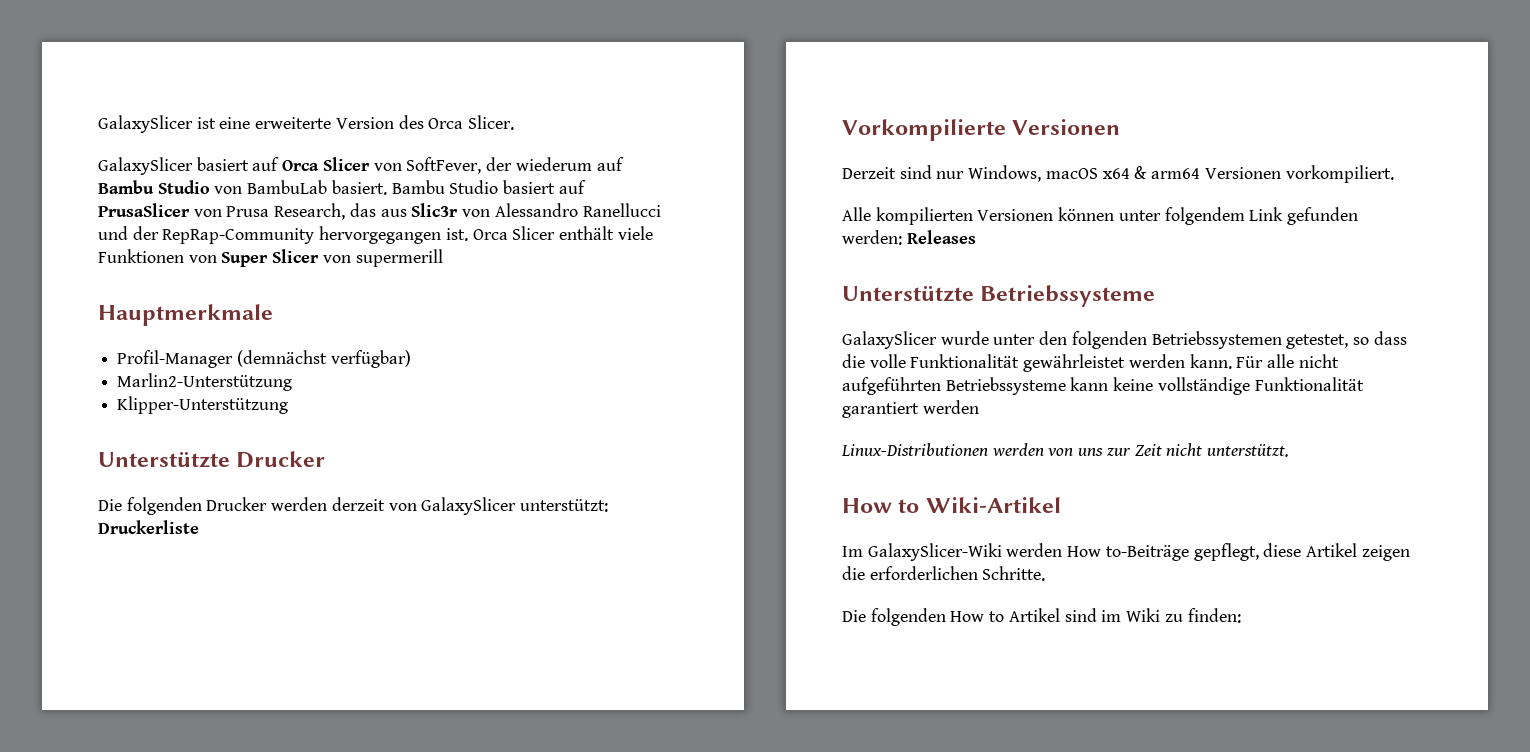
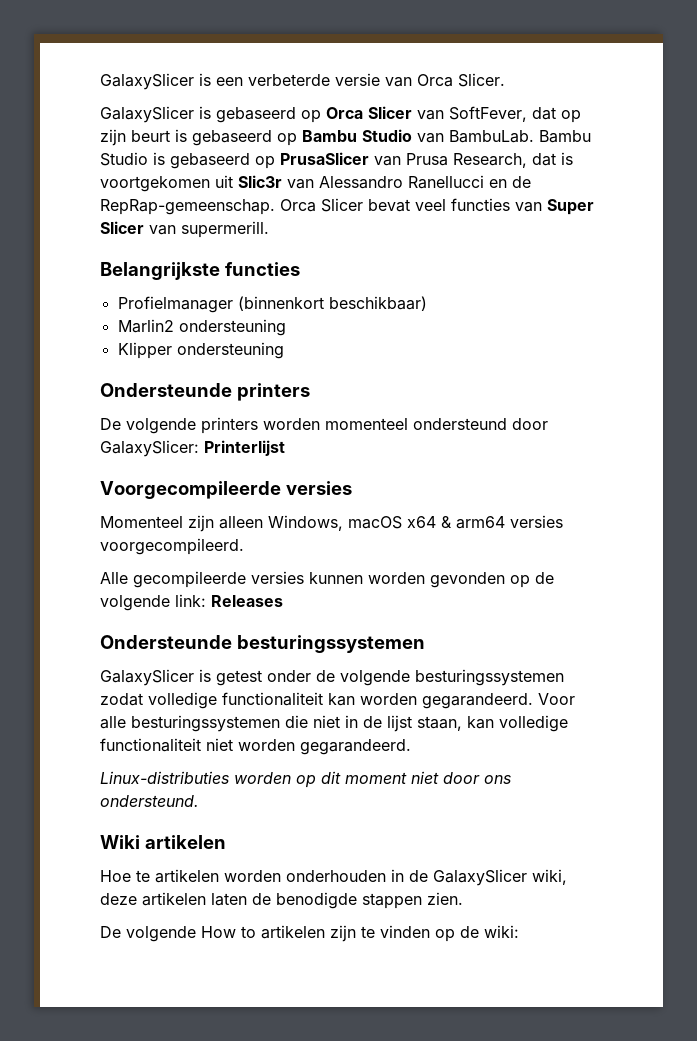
[98,115,515,133] [98,157,624,175] [98,180,586,195] [98,203,661,220] [98,226,653,244] [98,249,443,267] [98,304,273,326] [117,350,411,368] [117,373,293,391] [117,396,289,414] [98,451,326,468] [98,497,609,515] [98,520,199,534] [842,119,1121,141] [842,165,965,179] GalaxySlicer ist eine erweiterte Version des Orca Slicer. // GalaxySlicer basiert auf Orca Slicer von SoftFever, der wiederum auf Bambu Studio von BambuLab basiert. Bambu Studio basiert auf PrusaSlicer von Prusa Research, das aus Slic3r von Alessandro Ranellucci und der RepRap-Community hervorgegangen ist. Orca Slicer enthält viele Funktionen von Super Slicer von supermerill // Hauptmerkmale // Profil-Manager (demnächst verfügbar) // Marlin2-Unterstützung // Klipper-Unterstützung // Unterstützte Drucker // Die folgenden Drucker werden derzeit von GalaxySlicer unterstützt: Druckerliste // Vorkompilierte Versionen // Derzeit sind nur -> [100,73,505,90] [100,106,581,123] [100,129,591,146] [100,152,573,169] [100,175,531,192] [100,198,594,215] [100,221,269,238] [100,262,300,280] [117,296,427,313] [117,319,286,336] [117,342,284,359] [100,383,310,401] [100,417,548,434] [100,440,285,457] [100,481,352,499] [100,515,263,532] GalaxySlicer is een verbeterde versie van Orca Slicer. // GalaxySlicer is gebaseerd op Orca Slicer van SoftFever, dat op zijn beurt is gebaseerd op Bambu Studio van BambuLab. Bambu Studio is gebaseerd op PrusaSlicer van Prusa Research, dat is voortgekomen uit Slic3r van Alessandro Ranellucci en de RepRap-gemeenschap. Orca Slicer bevat veel functies van Super Slicer van supermerill. // Belangrijkste functies // Profielmanager (binnenkort beschikbaar) // Marlin2 ondersteuning // Klipper ondersteuning // Ondersteunde printers // De volgende printers worden momenteel ondersteund door GalaxySlicer: Printerlijst // Voorgecompileerde versies // Momenteel zijn alleen
[1204,165,1394,183] Versionen vorkompiliert. -> [510,515,563,528] [100,538,244,555] versies voorgecompileerd.
[875,207,1359,225] [842,230,902,245] kompilierten Versionen können unter folgendem Link gefunden werden: -> [133,571,554,588] [100,594,206,611] gecompileerde versies kunnen worden gevonden op de volgende link:
[842,285,1156,307] [842,331,1407,349] [842,354,1339,372] [842,377,1364,395] [842,400,979,418] [841,443,1290,457] [842,497,1061,513] [842,543,1410,561] [842,566,1046,581] [842,608,1241,626] Unterstützte Betriebssysteme // GalaxySlicer wurde unter den folgenden Betriebssystemen getestet, so dass die volle Funktionalität gewährleistet werden kann. Für alle nicht aufgeführten Betriebssysteme kann keine vollständige Funktionalität garantiert werden // Linux-Distributionen werden von uns zur Zeit nicht unterstützt. // How to Wiki-Artikel // Im GalaxySlicer-Wiki werden How to-Beiträge gepflegt, diese Artikel zeigen die erforderlichen Schritte. // Die folgenden How to Artikel sind im Wiki zu finden: -> [100,635,425,653] [100,669,564,686] [100,692,575,709] [100,715,568,732] [100,738,411,755] [100,771,511,788] [100,795,199,807] [100,835,226,849] [100,869,567,886] [100,892,463,909] [100,925,519,942] Ondersteunde besturingssystemen // GalaxySlicer is getest onder de volgende besturingssystemen zodat volledige functionaliteit kan worden gegarandeerd. Voor alle besturingssystemen die niet in de lijst staan, kan volledige functionaliteit niet worden gegarandeerd. // Linux-distributies worden op dit moment niet door ons ondersteund. // Wiki artikelen // Hoe te artikelen worden onderhouden in de GalaxySlicer wiki, deze artikelen laten de benodigde stappen zien. // De volgende How to artikelen zijn te vinden op de wiki:

